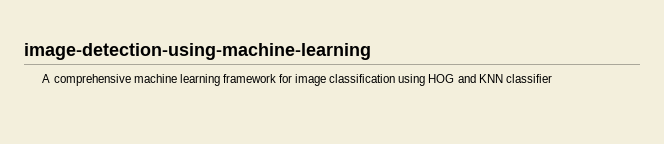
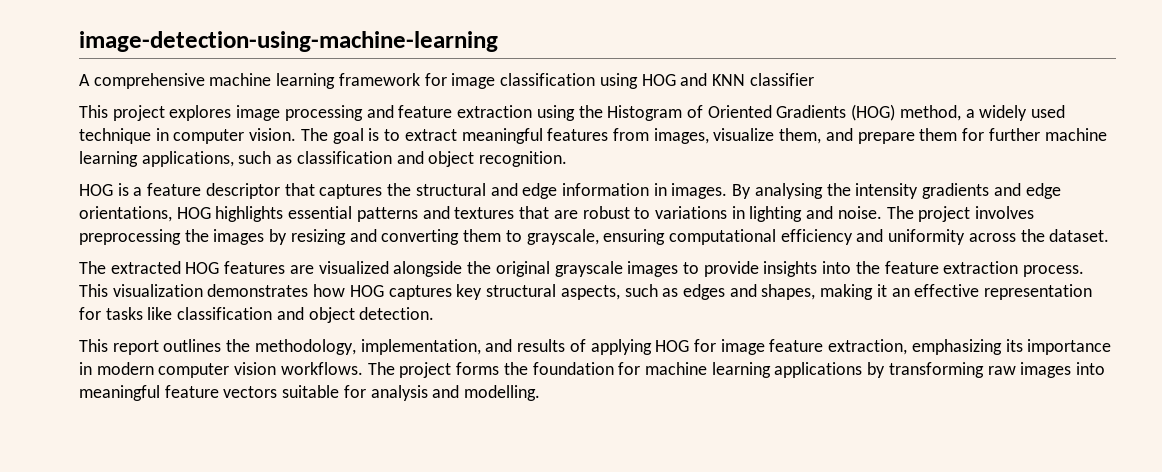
(552, 78) none -> [79,104,1066,121] [79,128,1107,144] [79,151,568,167] [79,183,1061,199] [79,206,1035,222] [79,229,1110,245] [79,261,1085,277] [79,284,1093,300] [79,307,435,323] [79,339,1112,355] [79,362,1106,378] [79,385,541,401] // This project explores image processing and feature extraction using the Histogram of Oriented Gradients (HOG) method, a widely used technique in computer vision. The goal is to extract meaningful features from images, visualize them, and prepare them for further machine learning applications, such as classification and object recognition. // HOG is a feature descriptor that captures the structural and edge information in images. By analysing the intensity gradients and edge orientations, HOG highlights essential patterns and textures that are robust to variations in lighting and noise. The project involves preprocessing the images by resizing and converting them to grayscale, ensuring computational efficiency and uniformity across the dataset. // The extracted HOG features are visualized alongside the original grayscale images to provide insights into the feature extraction process. This visualization demonstrates how HOG captures key structural aspects, such as edges and shapes, making it an effective representation for tasks like classification and object detection. // This report outlines the methodology, implementation, and results of applying HOG for image feature extraction, emphasizing its importance in modern computer vision workflows. The project forms the foundation for machine learning applications by transforming raw images into meaningful feature vectors suitable for analysis and modelling.

